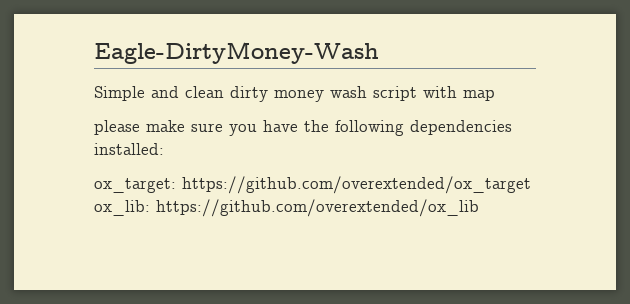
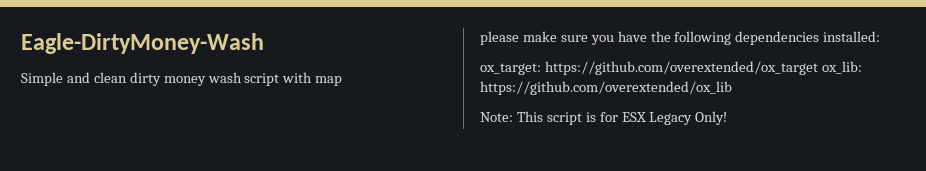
(479, 208) none -> [480,111,728,125] // Note: This script is for ESX Legacy Only!

